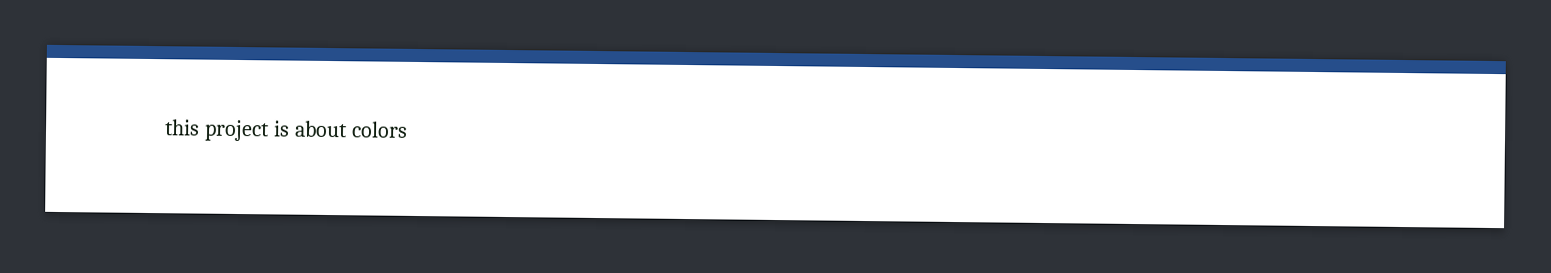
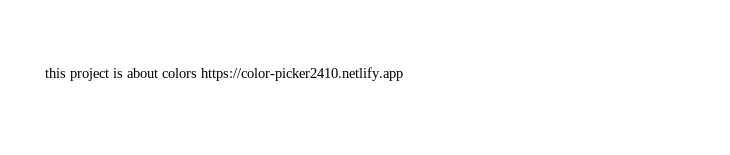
(408, 129) none -> [201,67,403,81] https://color-picker2410.netlify.app

